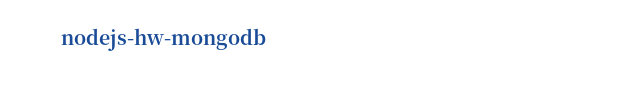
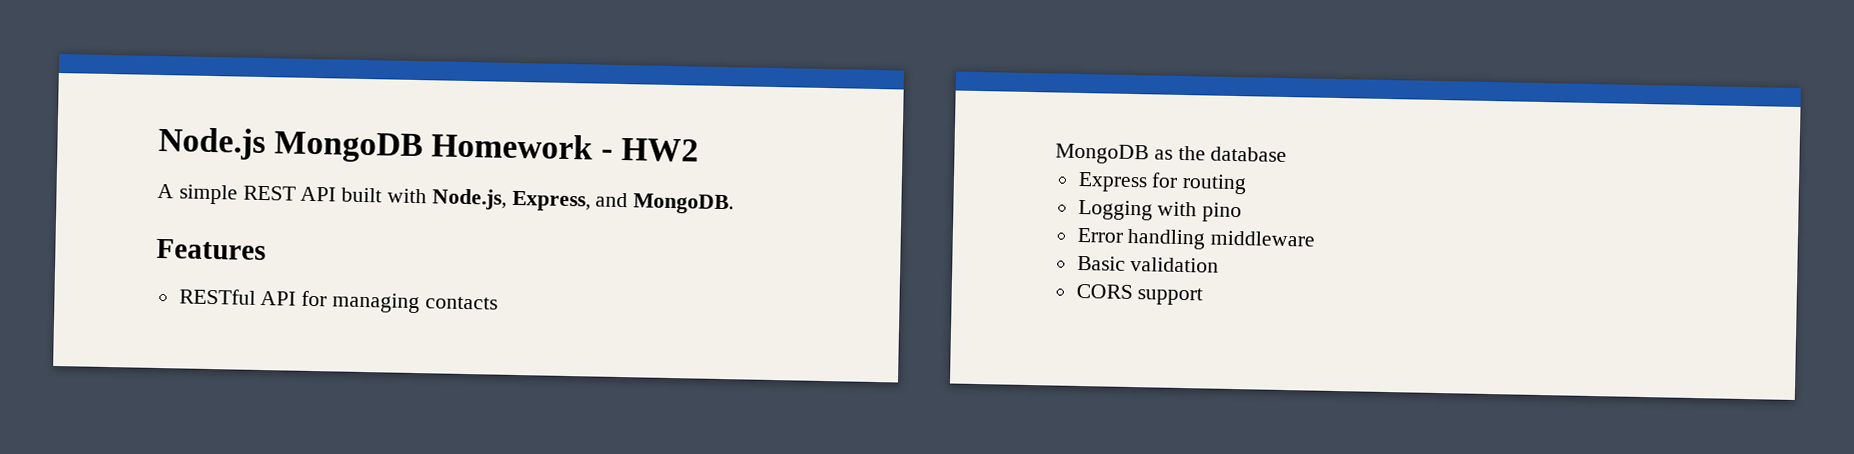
[61,28,266,51] nodejs-hw-mongodb -> [158,126,700,164] [157,183,735,215] [156,238,266,261] [178,288,498,314] [1055,143,1288,165] [1077,171,1248,195] [1077,199,1243,223] [1076,227,1316,250] [1076,255,1220,273] [1075,283,1204,306] Node.js MongoDB Homework - HW2 // A simple REST API built with Node.js, Express, and MongoDB. // Features // RESTful API for managing contacts // MongoDB as the database // Express for routing // Logging with pino // Error handling middleware // Basic validation // CORS support

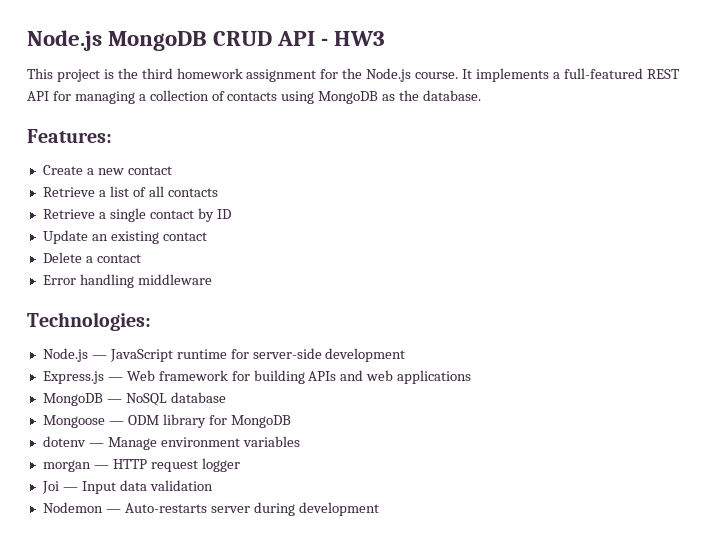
[431,132,700,163] [157,183,735,215] [156,238,266,261] [178,288,498,314] Homework - HW2 // A simple REST API built with Node.js, Express, and MongoDB. // Features // RESTful API for managing contacts // -> [213,31,386,46] [27,68,680,82] [27,90,315,104] CRUD API - HW3 // This project is the third homework assignment for the Node.js course. It implements a full-featured REST API for managing a collection of contacts using
[1210,146,1288,163] [1077,171,1248,195] [1077,199,1243,223] [1076,227,1316,250] [1076,255,1220,273] [1075,283,1204,306] database // Express for routing // Logging with pino // Error handling middleware // Basic validation // CORS support -> [423,90,482,101] [27,129,112,143] [42,165,172,175] [42,186,218,197] [42,208,231,222] [42,230,207,244] [42,252,141,263] [42,274,212,288] [27,312,151,331] [42,348,406,362] [42,370,472,384] [42,392,226,406] [42,414,291,428] [42,436,300,450] [42,458,240,472] [41,480,213,494] [42,502,379,516] database. // Features: // Create a new contact // Retrieve a list of all contacts // Retrieve a single contact by ID // Update an existing contact // Delete a contact // Error handling middleware // Technologies: // Node.js — JavaScript runtime for server-side development // Express.js — Web framework for building APIs and web applications // MongoDB — NoSQL database // Mongoose — ODM library for MongoDB // dotenv — Manage environment variables // morgan — HTTP request logger // Joi — Input data validation // Nodemon — Auto-restarts server during development

